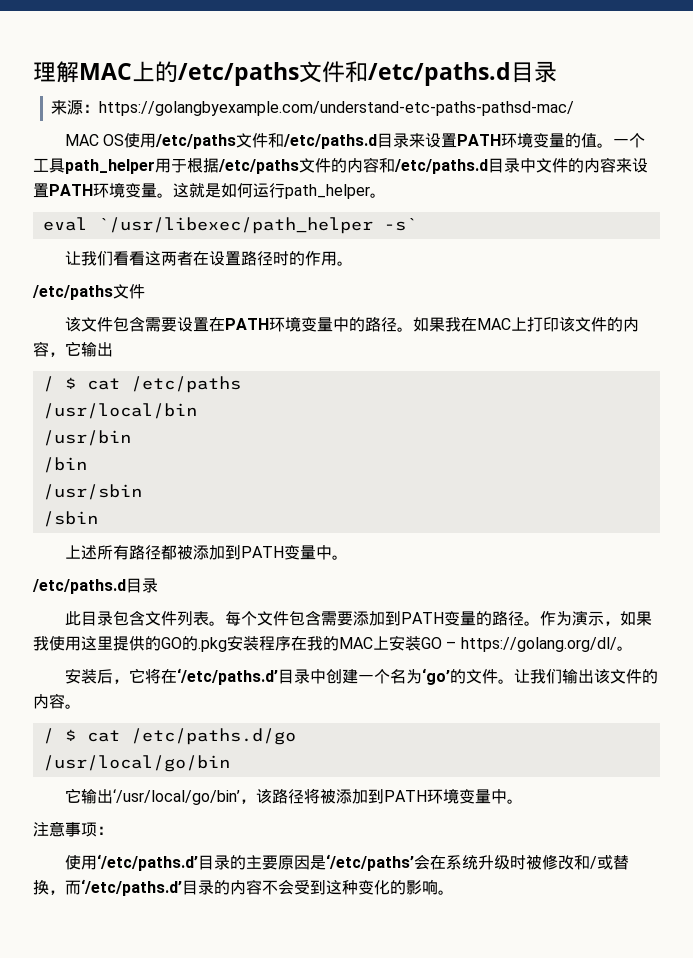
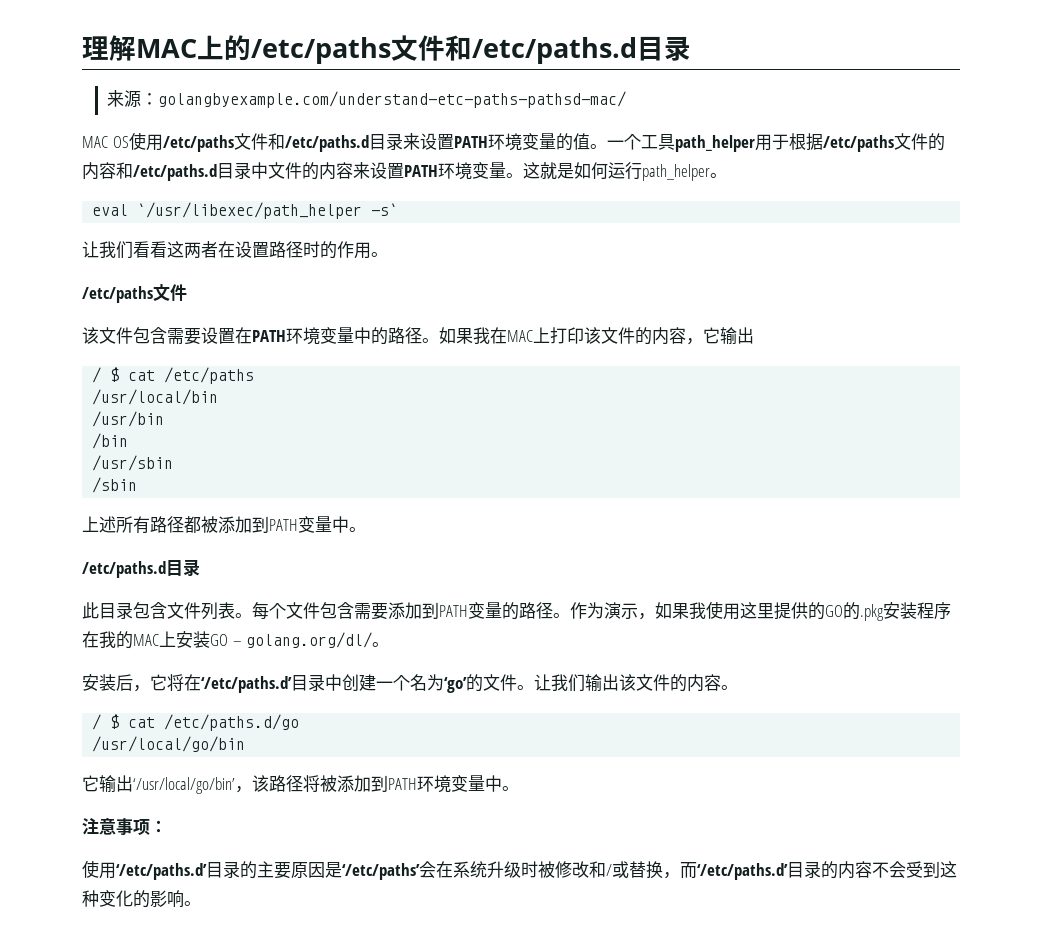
[99,101,575,116] https://golangbyexample.com/understand-etc-paths-pathsd-mac/ -> [158,91,627,108] golangbyexample.com/understand-etc-paths-pathsd-mac/
[460,637,617,652] https://golang.org/dl/ -> [246,632,373,648] golang.org/dl/

